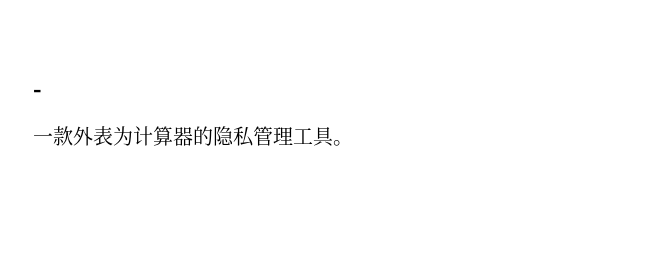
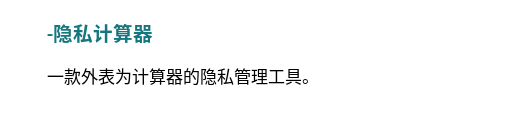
(42, 93) none -> [53,23,153,44] 隐私计算器

